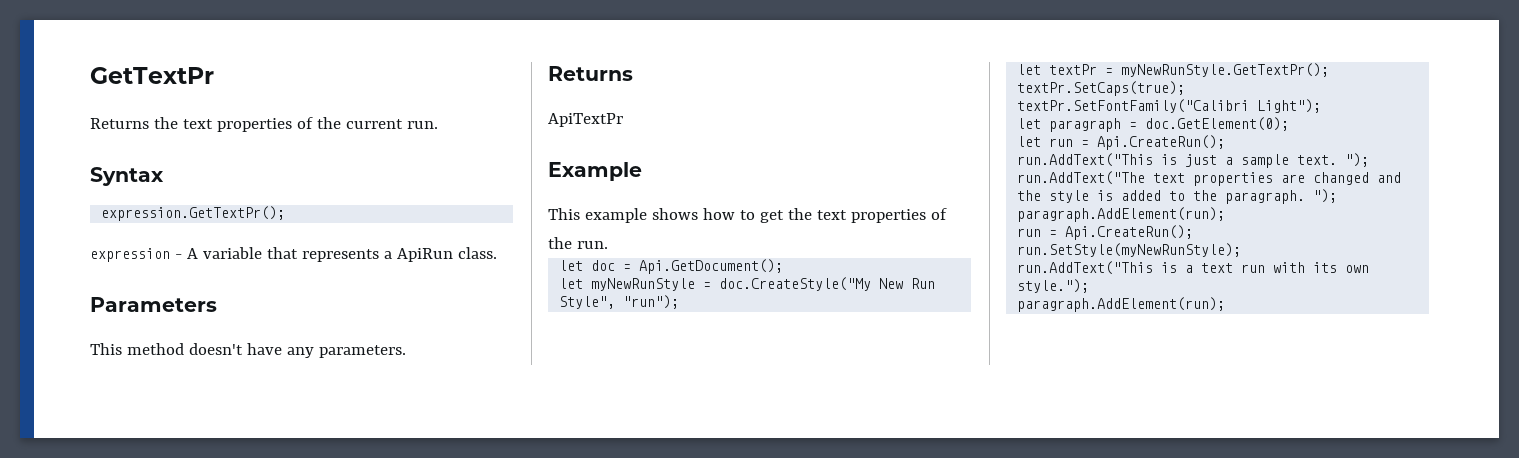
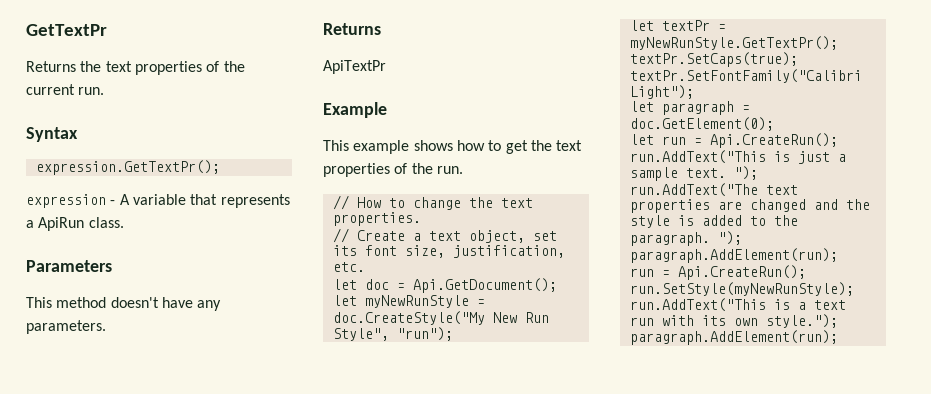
(608, 245) none -> [332,195,533,210] [332,212,421,226] [332,228,557,243] [332,245,565,258] [332,262,365,272] // // How to change the text properties. // // Create a text object, set its font size, justification, etc.

